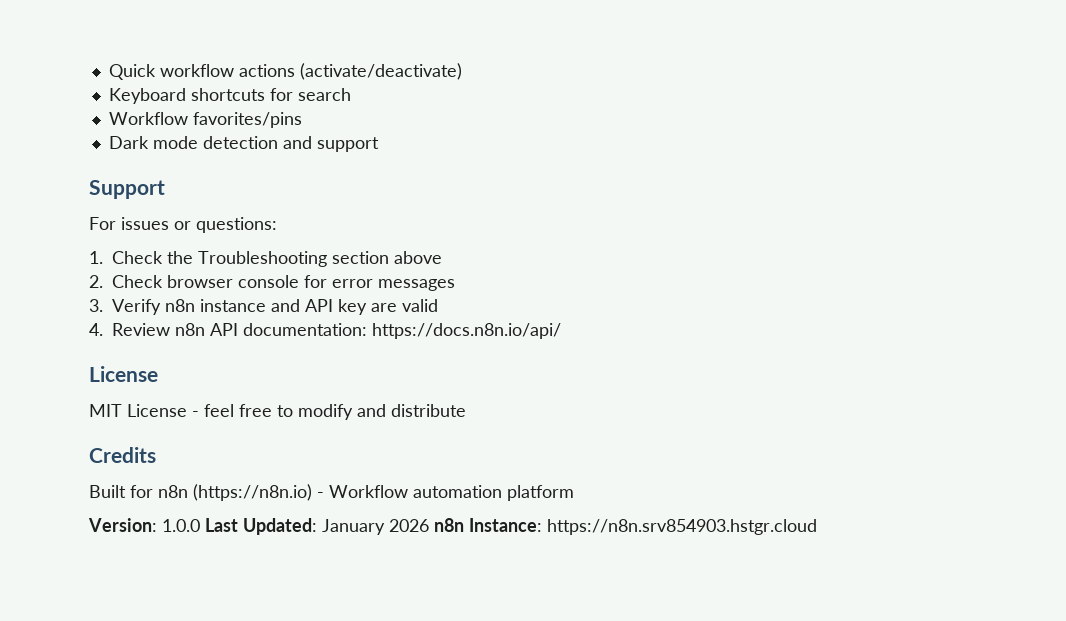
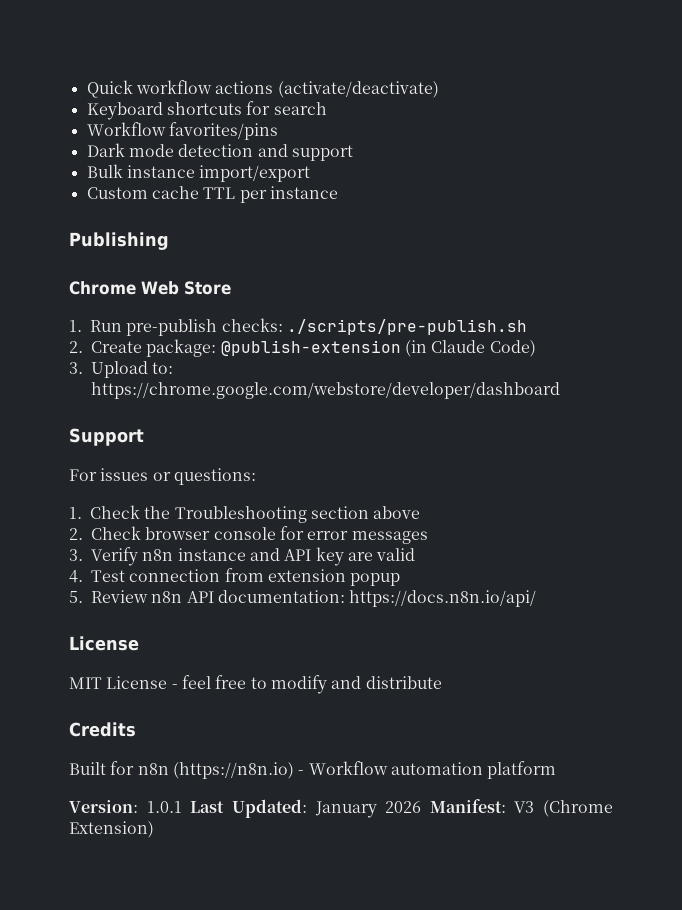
(379, 144) none -> [86,164,311,182] [86,186,338,203] [69,232,169,250] [69,281,231,295] [69,318,527,336] [69,339,536,357] [69,361,174,378] [91,382,560,399] // Bulk instance import/export // Custom cache TTL per instance // Publishing // Chrome Web Store // 1. Run pre-publish checks: ./scripts/pre-publish.sh // 2. Create package: @publish-extension (in Claude Code) // 3. Upload to: https://chrome.google.com/webstore/developer/dashboard
(103, 329) none -> [91,568,401,586] [69,591,83,603] Test connection from extension popup // 5.
[162,519,200,532] 1.0.0 -> [146,801,182,813] 1.0.1
[434,518,817,535] n8n Instance: https://n8n.srv854903.hstgr.cloud -> [429,799,613,817] [69,821,154,838] Manifest: V3 (Chrome Extension)

